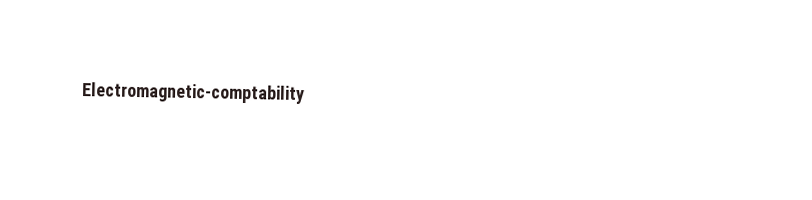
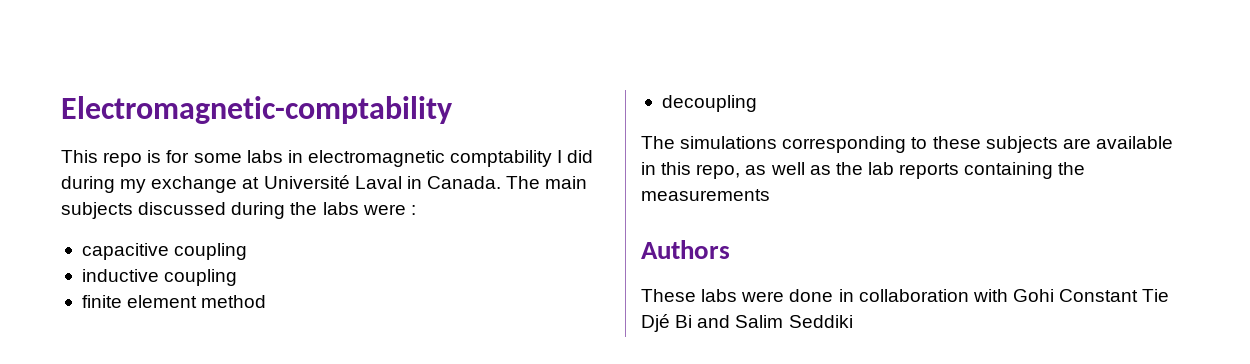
(305, 93) none -> [61,150,594,167] [61,175,588,193] [61,202,416,219] [81,243,248,260] [81,269,238,286] [81,295,267,308] [661,95,757,112] [641,136,1173,153] [641,162,1086,179] [641,189,770,201] [641,240,730,259] [641,289,1170,302] [641,314,853,332] // This repo is for some labs in electromagnetic comptability I did during my exchange at Université Laval in Canada. The main subjects discussed during the labs were : // capacitive coupling // inductive coupling // finite element method // decoupling // The simulations corresponding to these subjects are available in this repo, as well as the lab reports containing the measurements // Authors // These labs were done in collaboration with Gohi Constant Tie Djé Bi and Salim Seddiki

